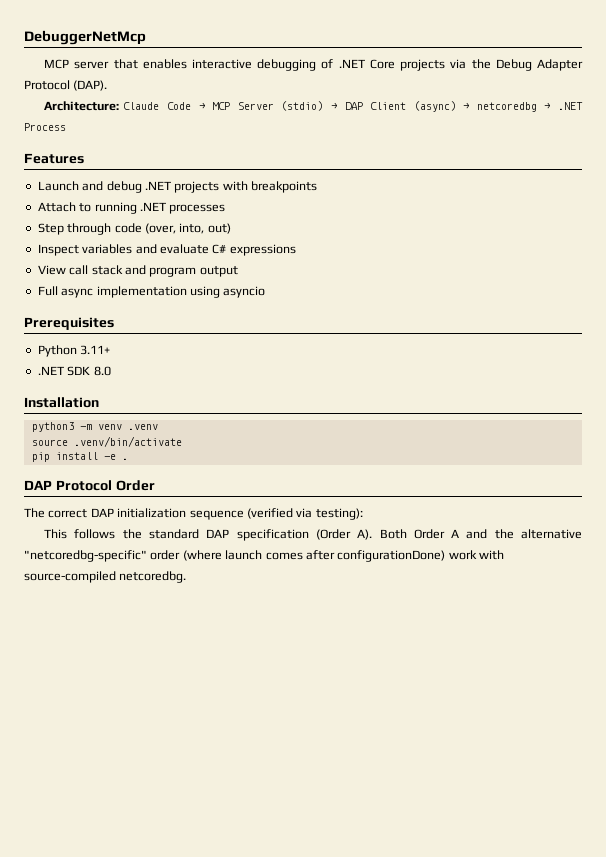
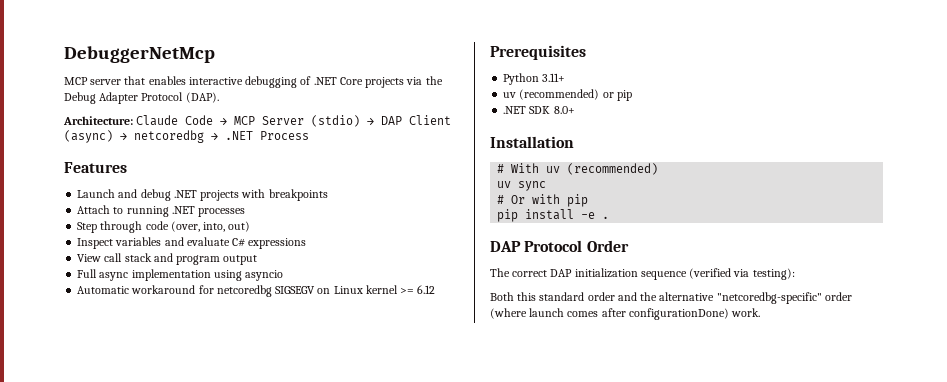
(266, 292) none -> [77,285,436,297] // Automatic workaround for netcoredbg SIGSEGV on Linux kernel >= 6.12
(111, 350) none -> [503,89,632,101] // uv (recommended) or pip
[93,366,111,376] 8.0 -> [553,106,575,114] 8.0+
[31,422,158,432] [31,436,182,447] python3 -m venv .venv // source .venv/bin/activate -> [497,163,659,175] [497,181,547,191] [497,194,589,207] # With uv (recommended) // uv sync // # Or with pip
[44,529,460,541] This follows the standard DAP specification (Order A). Both Order A -> [490,292,615,301] Both this standard order
[448,550,504,560] [24,571,187,583] work with source-compiled netcoredbg. -> [731,308,761,317] work.

